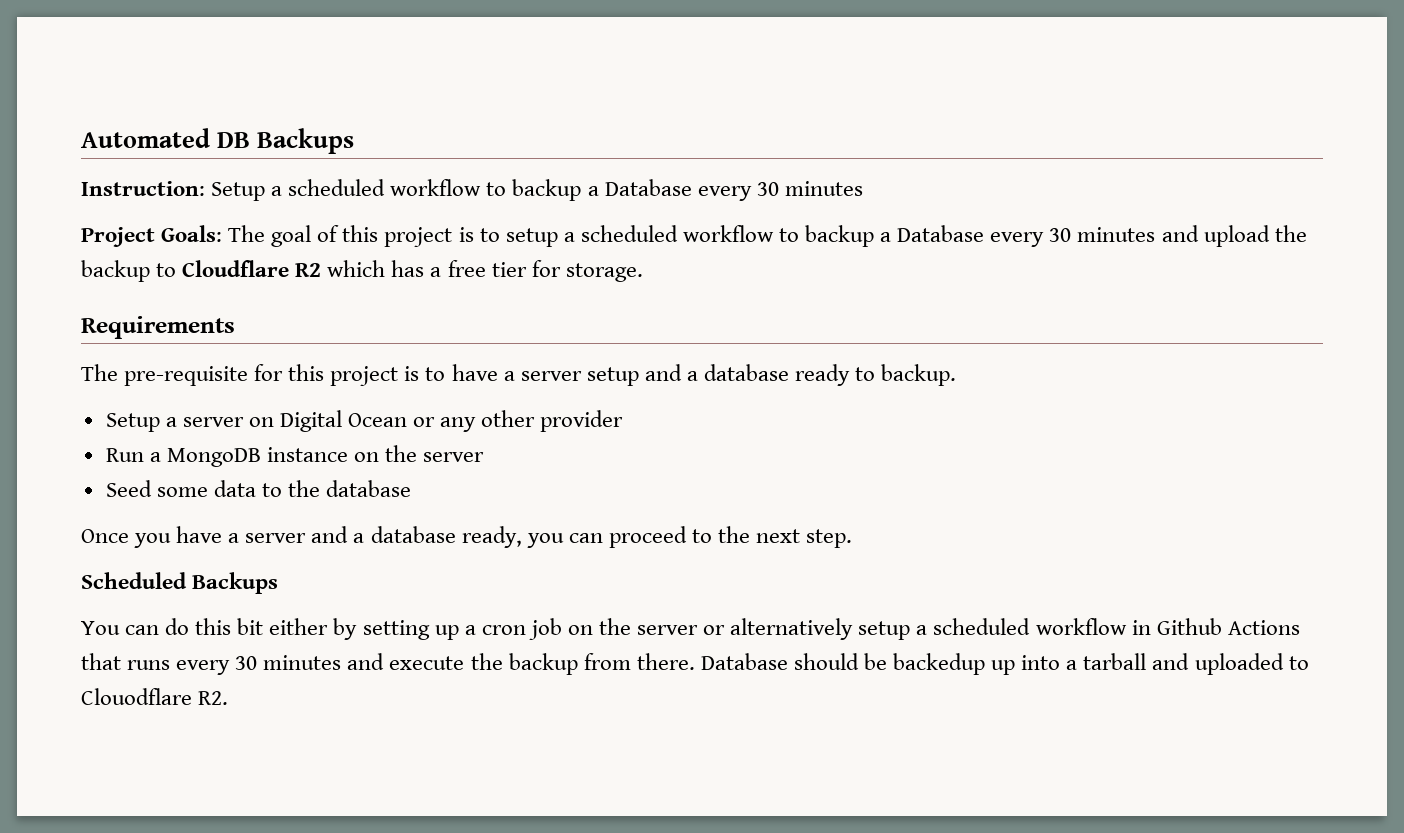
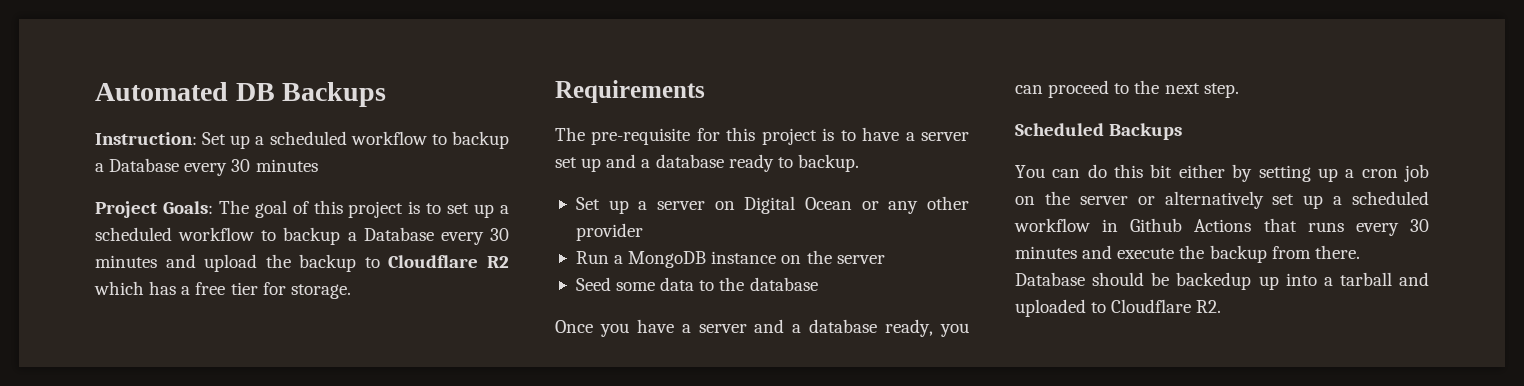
[211,182,266,201] Setup -> [202,132,251,149] Set up
[505,228,558,247] setup -> [447,203,495,218] set up
[586,367,639,386] setup -> [555,157,602,172] set up
[105,413,160,432] Setup -> [575,197,629,214] Set up
[858,621,911,640] setup -> [1272,194,1324,209] set up
[81,688,192,705] Clouodflare -> [1111,299,1192,313] Cloudflare

